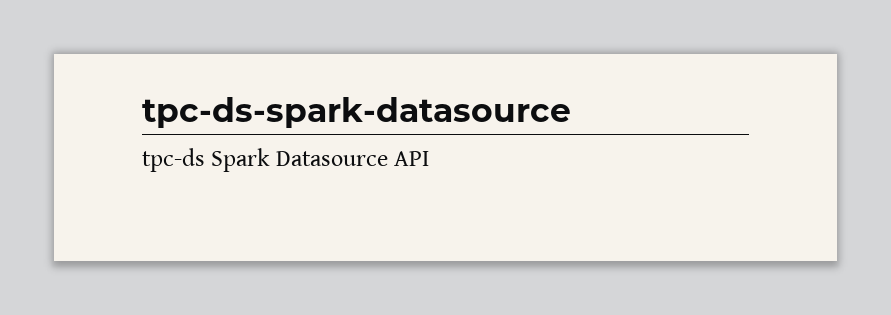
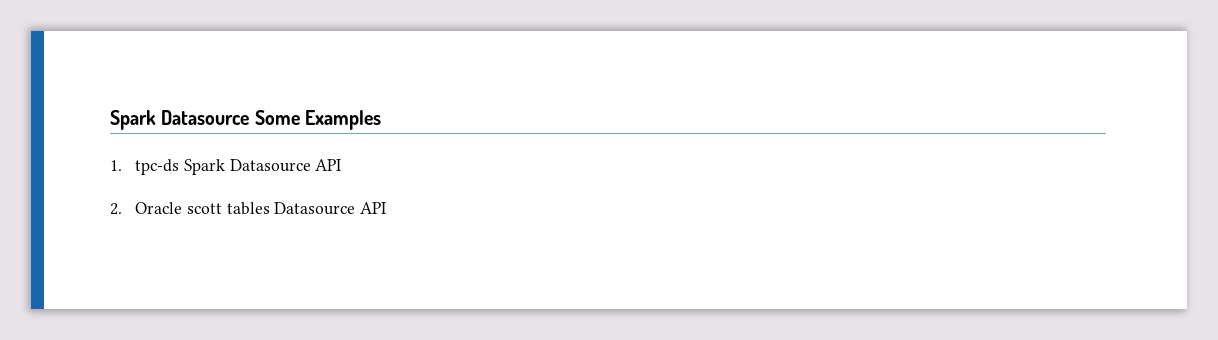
[142,97,571,128] tpc-ds-spark-datasource // -> [110,110,381,130] [110,160,122,171] Spark Datasource Some Examples // 1.
(430, 158) none -> [110,202,386,215] // 2. Oracle scott tables Datasource API

